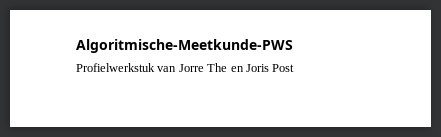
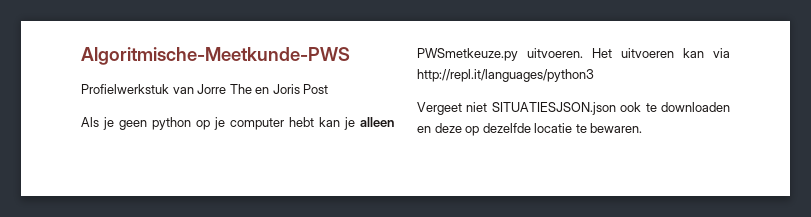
(295, 68) none -> [81,117,394,130] [417,48,730,61] [417,69,594,82] [417,102,730,115] [417,123,643,136] // Als je geen python op je computer hebt kan je alleen PWSmetkeuze.py uitvoeren. Het uitvoeren kan via http://repl.it/languages/python3 // Vergeet niet SITUATIESJSON.json ook te downloaden en deze op dezelfde locatie te bewaren.

